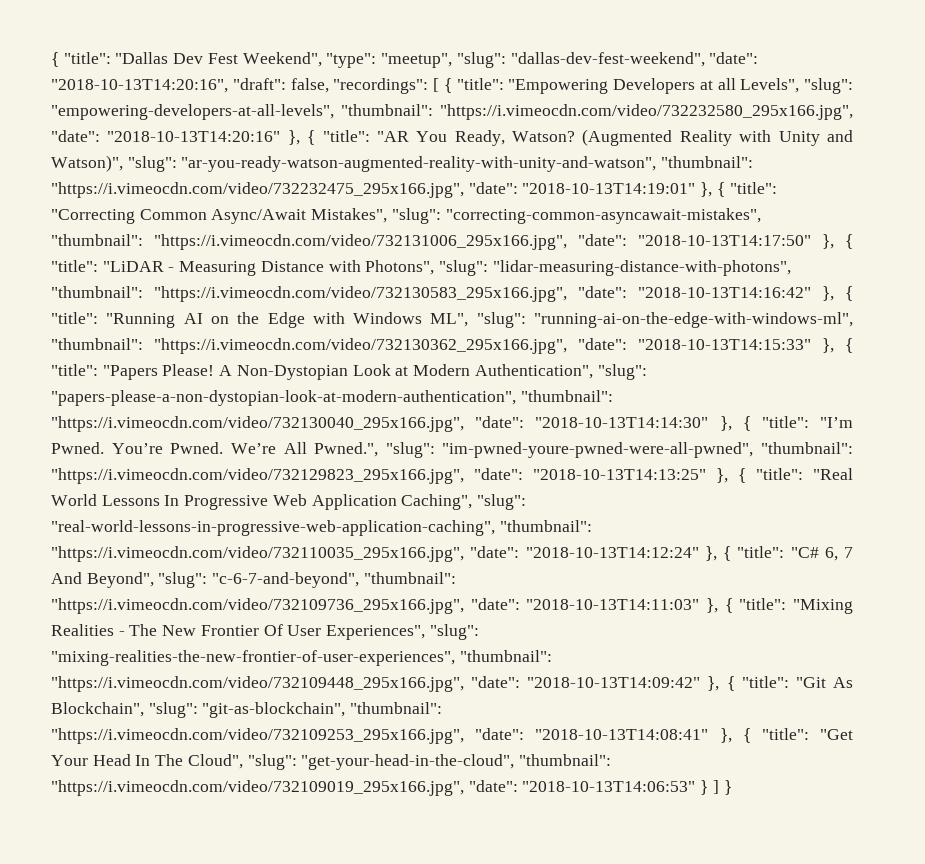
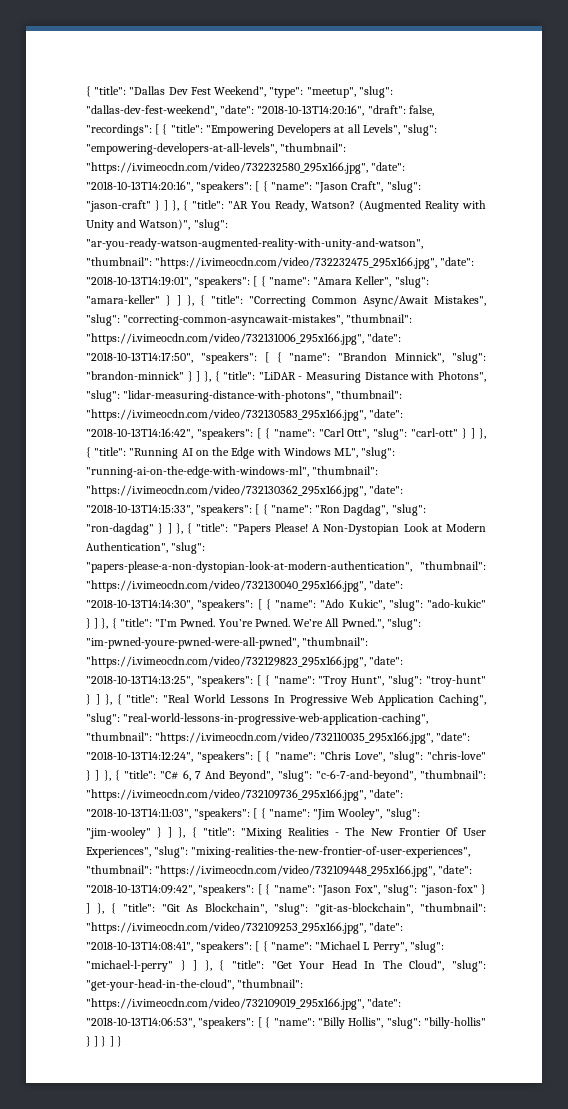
[107,131,281,142] "2018-10-13T14:20:16" -> [86,181,421,193] [86,200,168,212] "2018-10-13T14:20:16", "speakers": [ { "name": "Jason Craft", "slug": "jason-craft" } ]
[522,183,696,194] "2018-10-13T14:19:01" -> [86,276,429,288] [86,295,181,306] "2018-10-13T14:19:01", "speakers": [ { "name": "Amara Keller", "slug": "amara-keller" } ]
[638,235,811,246] "2018-10-13T14:17:50" -> [86,352,486,364] [86,371,201,382] "2018-10-13T14:17:50", "speakers": [ { "name": "Brandon Minnick", "slug": "brandon-minnick" } ]
[638,287,811,298] "2018-10-13T14:16:42" -> [86,428,476,440] "2018-10-13T14:16:42", "speakers": [ { "name": "Carl Ott", "slug": "carl-ott" } ]
[638,339,811,350] "2018-10-13T14:15:33" -> [86,504,426,516] [86,523,172,535] "2018-10-13T14:15:33", "speakers": [ { "name": "Ron Dagdag", "slug": "ron-dagdag" } ]
[535,417,709,428] "2018-10-13T14:14:30" -> [86,599,486,611] [86,618,99,629] "2018-10-13T14:14:30", "speakers": [ { "name": "Ado Kukic", "slug": "ado-kukic" } ]
[533,469,706,480] "2018-10-13T14:13:25" -> [86,675,486,687] [86,694,100,705] "2018-10-13T14:13:25", "speakers": [ { "name": "Troy Hunt", "slug": "troy-hunt" } ]
[525,547,699,558] "2018-10-13T14:12:24" -> [86,751,486,763] [86,770,100,781] "2018-10-13T14:12:24", "speakers": [ { "name": "Chris Love", "slug": "chris-love" } ]
[526,599,700,610] "2018-10-13T14:11:03" -> [86,808,420,820] [86,827,173,839] "2018-10-13T14:11:03", "speakers": [ { "name": "Jim Wooley", "slug": "jim-wooley" } ]
[527,677,701,688] "2018-10-13T14:09:42" -> [86,884,486,896] [86,903,90,914] "2018-10-13T14:09:42", "speakers": [ { "name": "Jason Fox", "slug": "jason-fox" } ]
[535,729,709,740] "2018-10-13T14:08:41" -> [86,941,444,953] [86,960,198,972] "2018-10-13T14:08:41", "speakers": [ { "name": "Michael L Perry", "slug": "michael-l-perry" } ]
[522,780,732,795] "2018-10-13T14:06:53" } ] } -> [86,1017,486,1029] [86,1036,122,1047] "2018-10-13T14:06:53", "speakers": [ { "name": "Billy Hollis", "slug": "billy-hollis" } ] } ] }

